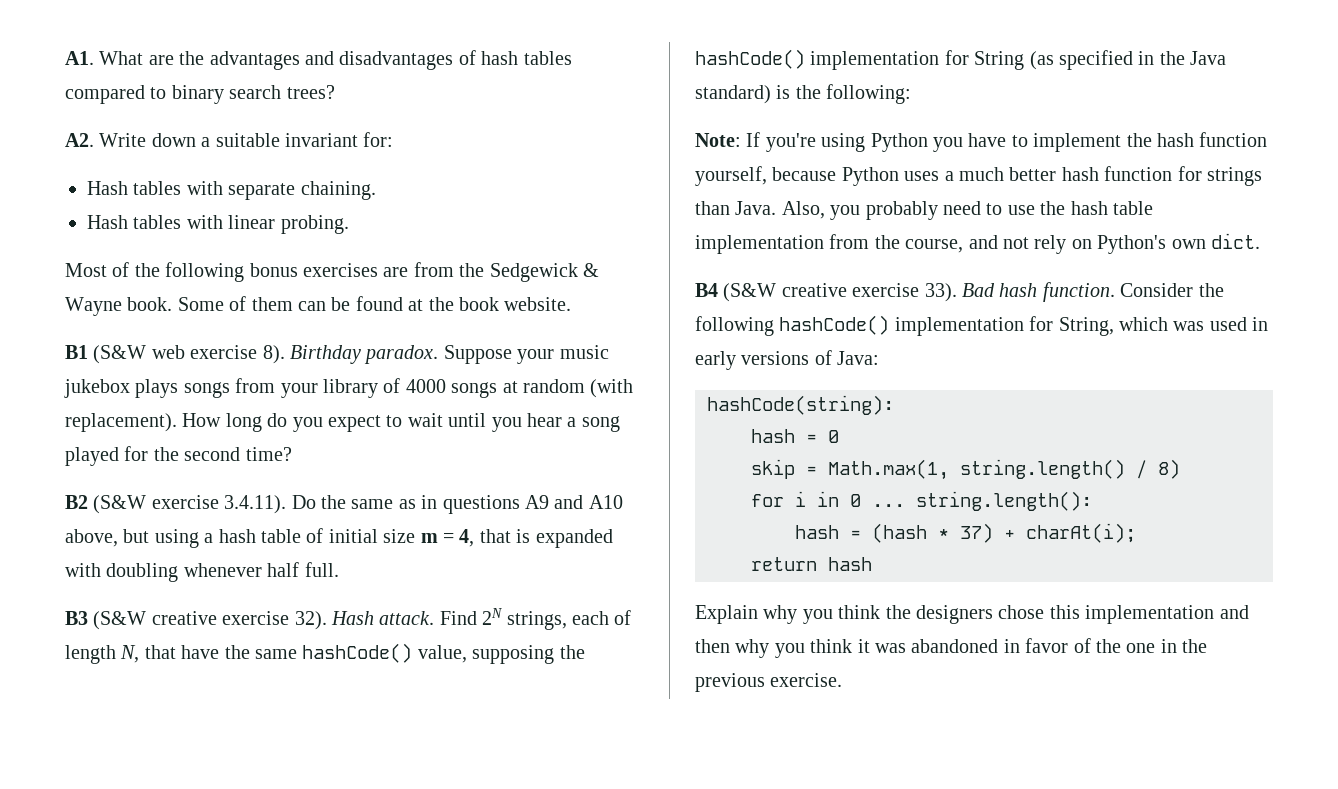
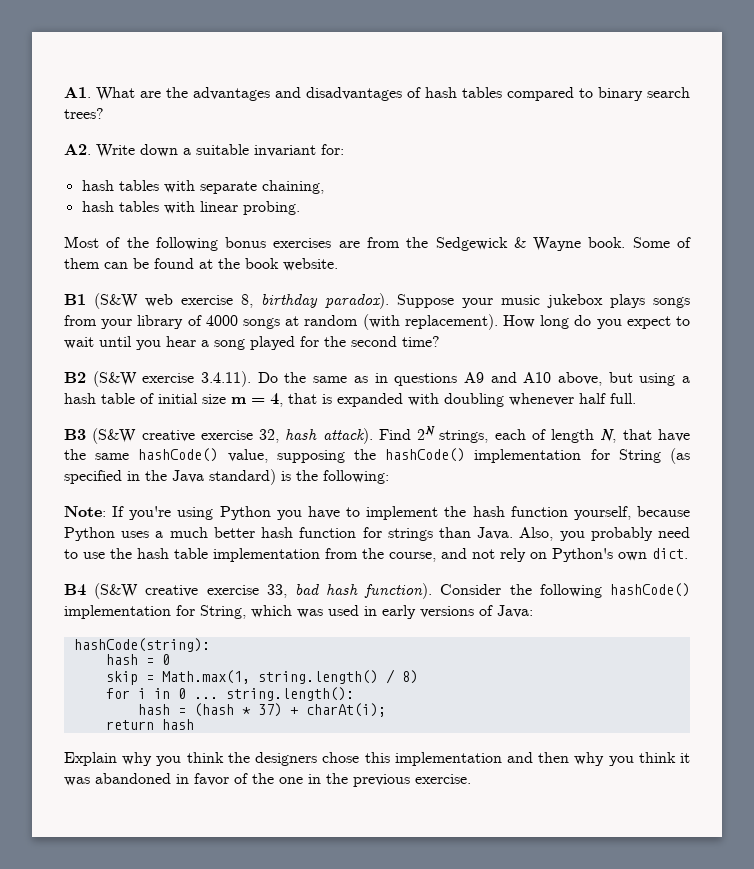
[87,181,128,195] Hash -> [81,180,114,191] hash
[300,181,376,200] [87,215,128,229] chaining. // Hash -> [261,180,324,194] [81,201,114,212] chaining, // hash
[262,345,439,364] 8). Birthday paradox. -> [241,293,389,309] 8, birthday paradox).
[294,611,435,630] 32). Hash attack. -> [259,428,373,444] 32, hash attack).
[924,282,1115,302] 33). Bad hash function. -> [266,583,433,599] 33, bad hash function).

